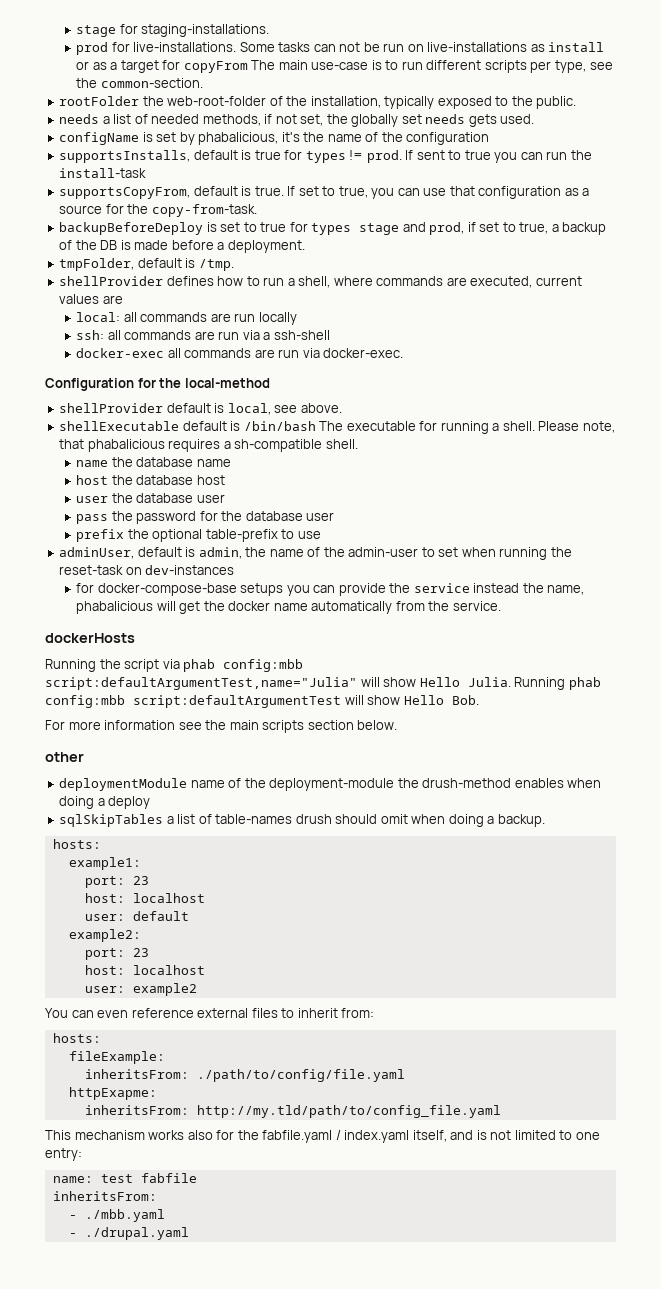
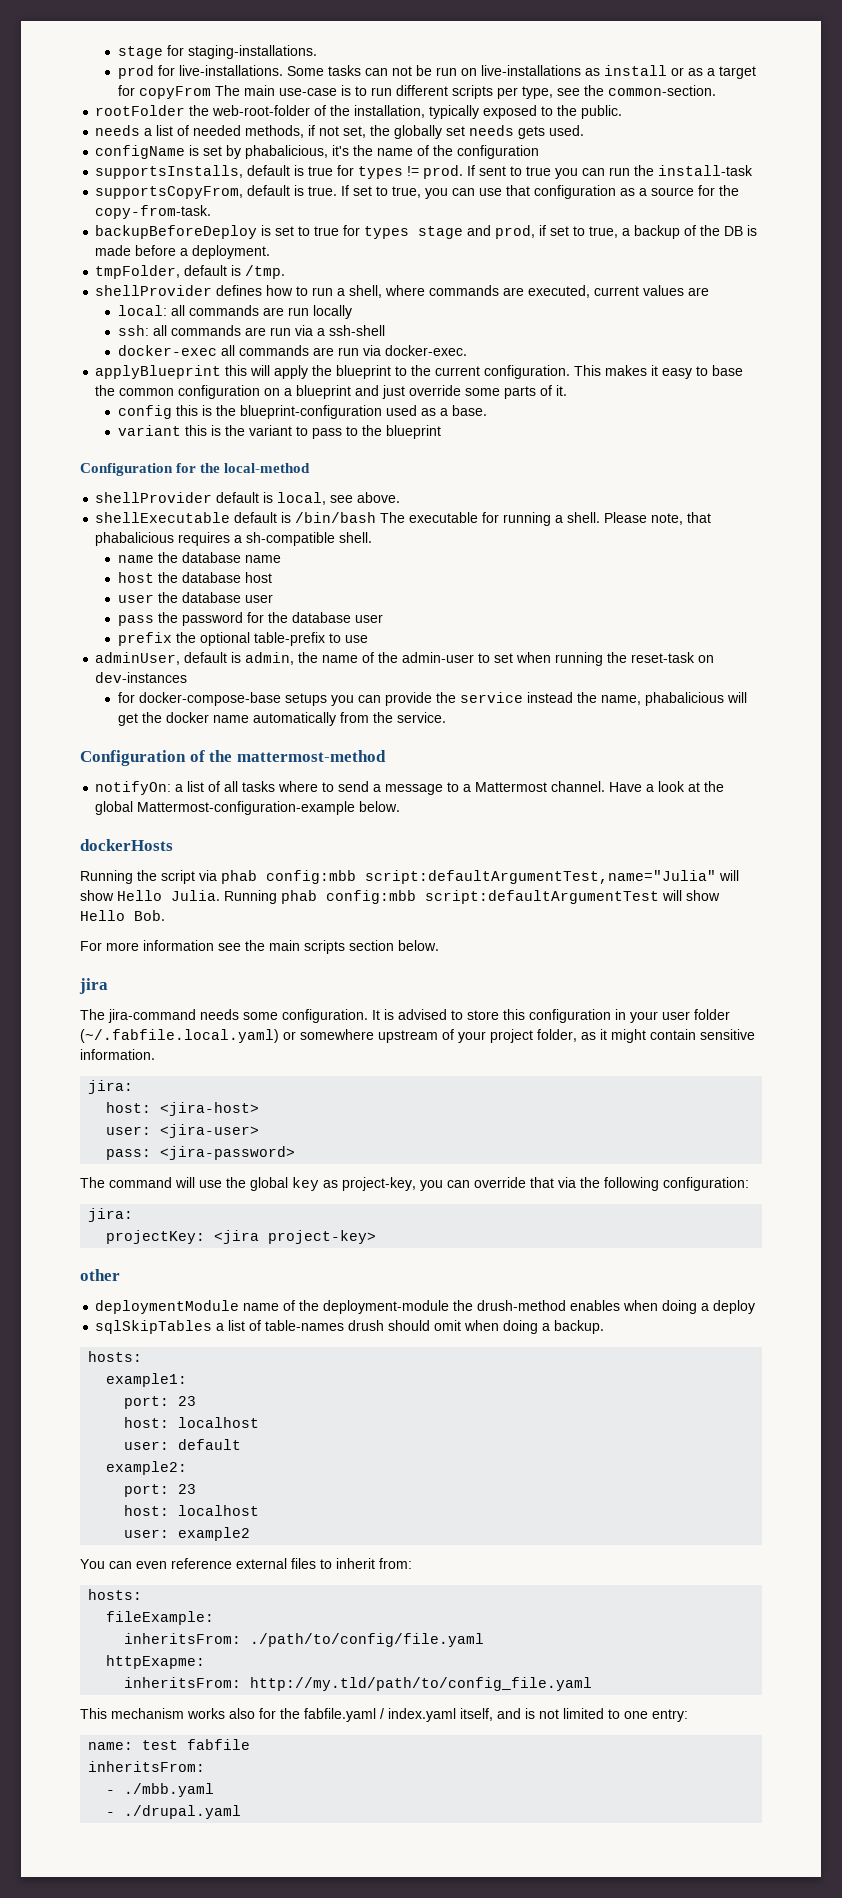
(404, 353) none -> [95,365,744,379] [95,385,568,399] [117,405,487,419] [117,425,441,439] // applyBlueprint this will apply the blueprint to the current configuration. This makes it easy to base the common configuration on a blueprint and just override some parts of it. // config this is the blueprint-configuration used as a base. // variant this is the variant to pass to the blueprint
(501, 606) none -> [80,750,386,766] [95,781,725,795] [95,801,401,815] // Configuration of the mattermost-method // notifyOn: a list of all tasks where to send a message to a Mattermost channel. Have a look at the global Mattermost-configuration-example below.
(398, 725) none -> [79,978,108,994] [80,1009,730,1023] [80,1029,755,1043] [80,1049,155,1060] [88,1080,134,1094] [106,1102,260,1116] [106,1124,260,1138] [106,1146,296,1160] [80,1177,749,1191] [88,1208,134,1222] [106,1230,377,1244] // jira // The jira-command needs some configuration. It is advised to store this configuration in your user folder (~/.fabfile.local.yaml) or somewhere upstream of your project folder, as it might contain sensitive information. // jira: // host: <jira-host> // user: <jira-user> // pass: <jira-password> // The command will use the global key as project-key, you can override that via the following configuration: // jira: // projectKey: <jira project-key>

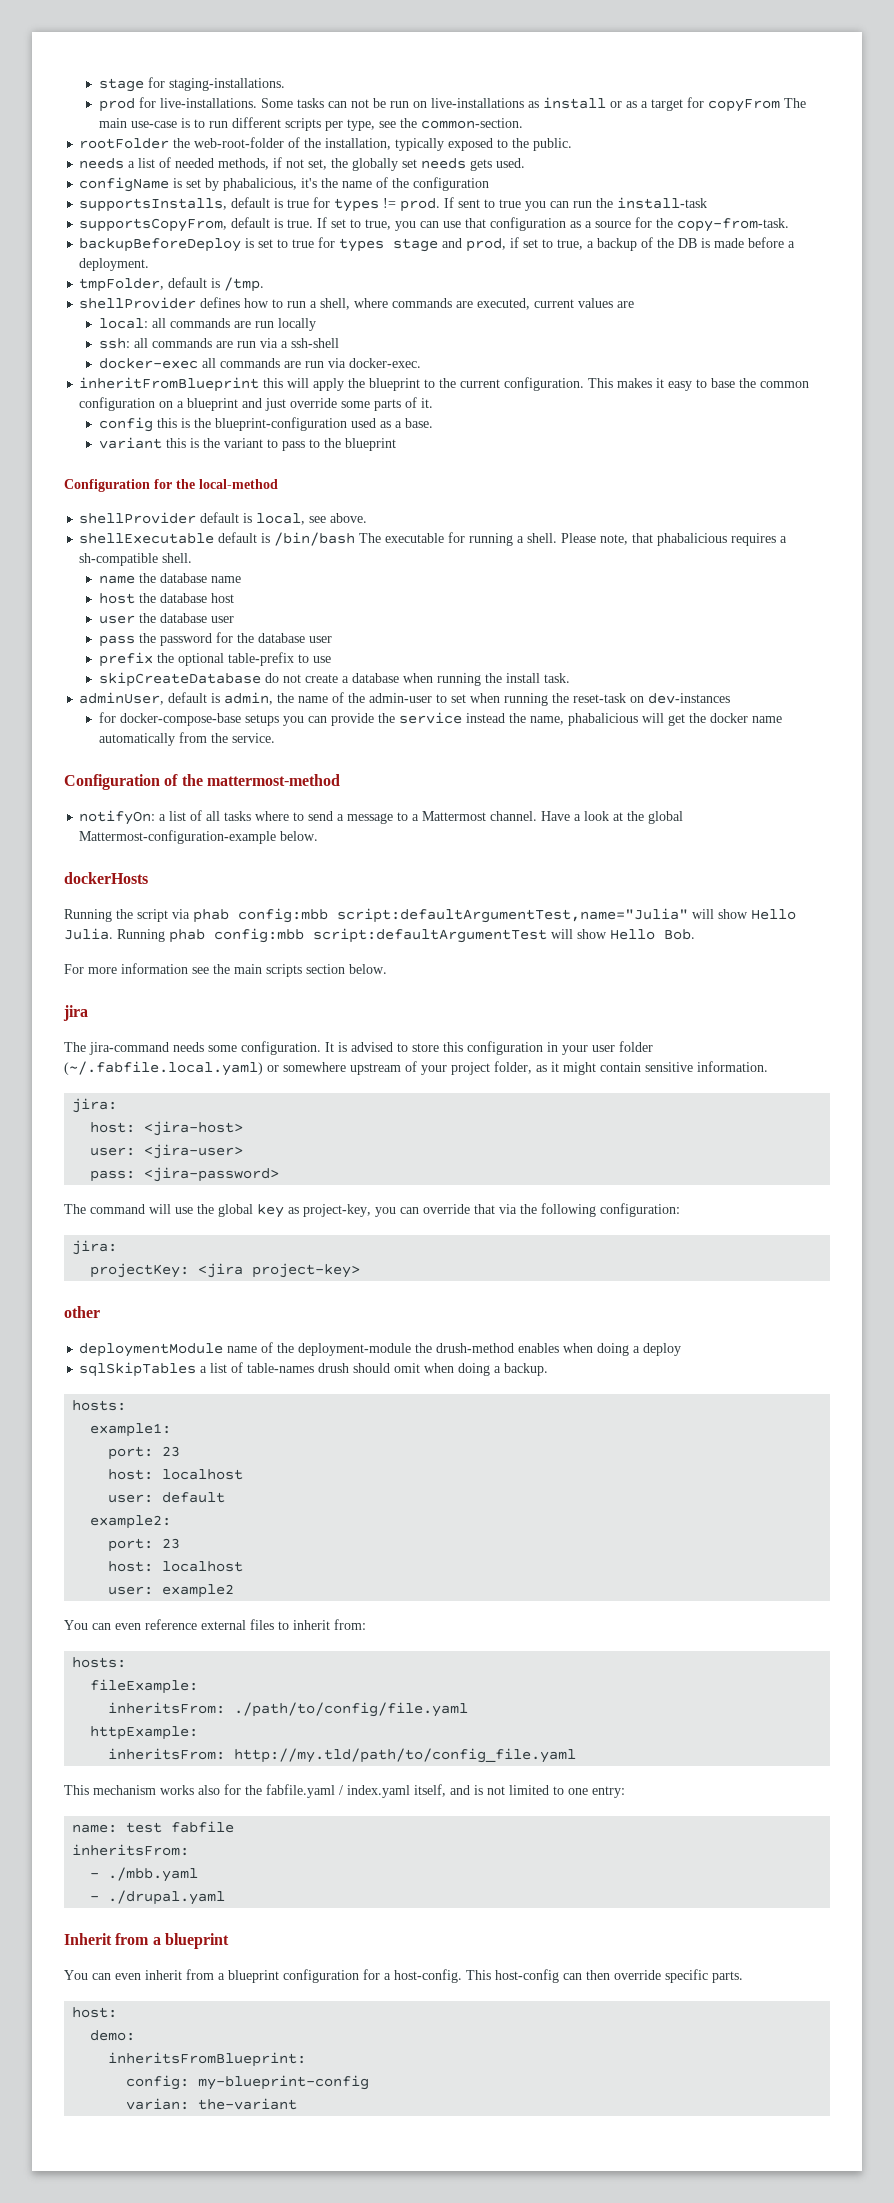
[95,365,222,379] applyBlueprint -> [79,377,260,392] inheritFromBlueprint
(368, 639) none -> [98,672,570,687] // skipCreateDatabase do not create a database when running the install task.
[106,1655,206,1669] httpExapme: -> [90,1726,199,1740] httpExample:
(242, 1812) none -> [64,1933,229,1949] [64,1969,743,1983] [72,2007,118,2018] [90,2030,136,2041] [108,2052,307,2067] [126,2075,370,2090] [126,2098,298,2110] // Inherit from a blueprint // You can even inherit from a blueprint configuration for a host-config. This host-config can then override specific parts. // host: // demo: // inheritsFromBlueprint: // config: my-blueprint-config // varian: the-variant

